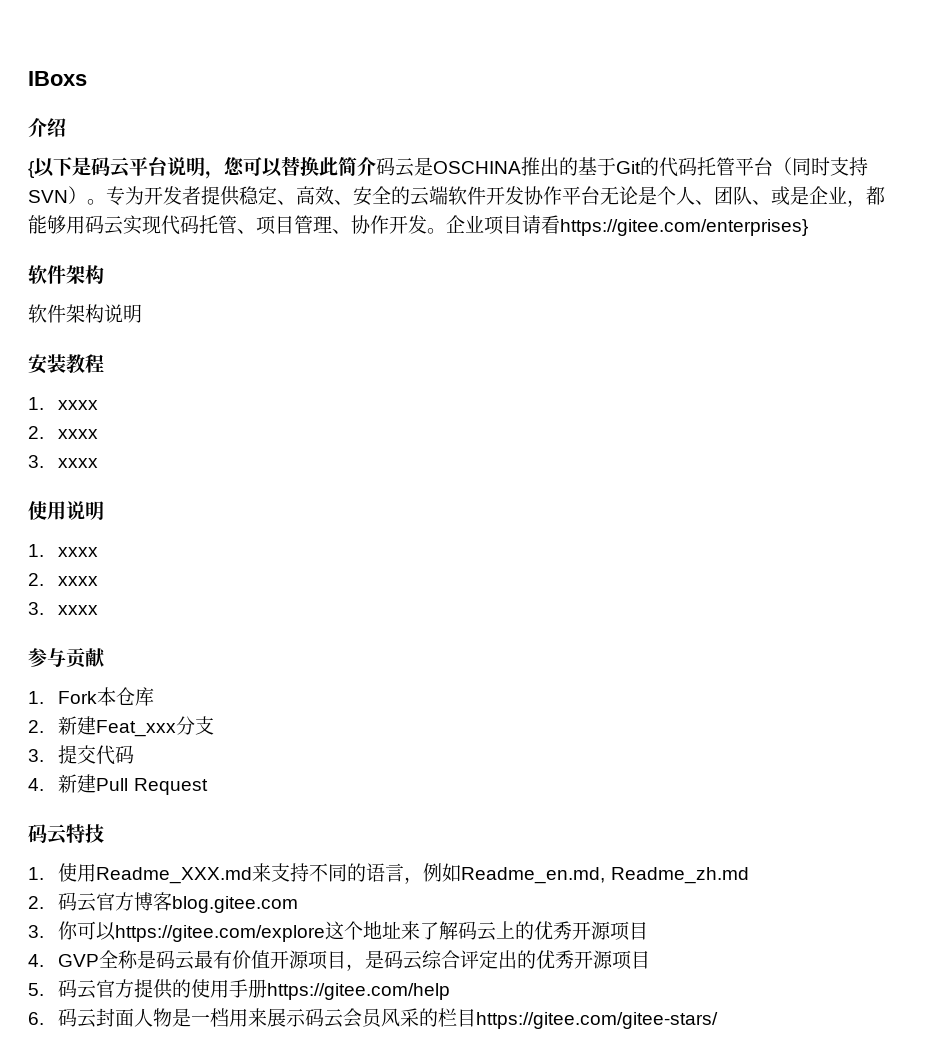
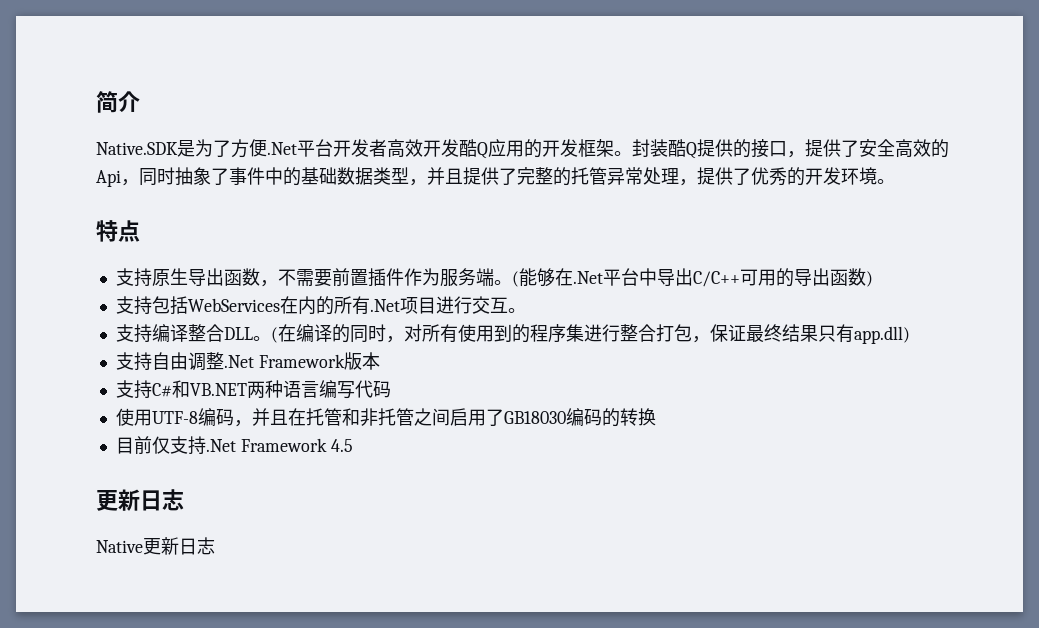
[28,71,87,86] [28,118,66,137] [28,156,868,179] [28,186,885,207] [28,215,808,236] [28,265,104,284] [28,304,142,323] [28,354,104,374] [28,397,99,410] [28,426,99,439] [28,455,99,468] [28,501,104,520] [28,544,99,557] [28,573,99,586] [28,602,99,615] [28,648,105,669] [28,687,155,706] [28,716,215,737] [28,745,135,765] [28,774,208,795] [28,824,104,845] [28,863,749,884] [28,892,299,913] [28,921,649,942] [28,950,651,971] [28,979,451,1000] [28,1008,719,1029] IBoxs // 介绍 // {以下是码云平台说明，您可以替换此简介码云是OSCHINA推出的基于Git的代码托管平台（同时支持SVN）。专为开发者提供稳定、高效、安全的云端软件开发协作平台无论是个人、团队、或是企业，都能够用码云实现代码托管、项目管理、协作开发。企业项目请看https://gitee.com/enterprises} // 软件架构 // 软件架构说明 // 安装教程 // 1. xxxx // 2. xxxx // 3. xxxx // 使用说明 // 1. xxxx // 2. xxxx // 3. xxxx // 参与贡献 // 1. Fork本仓库 // 2.新建Feat_xxx分支 // 3.提交代码 // 4.新建Pull Request // 码云特技 // 1.使用Readme_XXX.md来支持不同的语言，例如Readme_en.md, Readme_zh.md // 2.码云官方博客blog.gitee.com // 3.你可以https://gitee.com/explore这个地址来了解码云上的优秀开源项目 // 4. GVP全称是码云最有价值开源项目，是码云综合评定出的优秀开源项目 // 5.码云官方提供的使用手册https://gitee.com/help // 6.码云封面人物是一档用来展示码云会员风采的栏目https://gitee.com/gitee-stars/ -> [96,91,140,113] [96,139,949,159] [96,167,895,187] [96,220,140,242] [115,268,873,287] [115,296,526,315] [115,324,910,344] [115,352,380,371] [115,380,391,399] [115,408,656,427] [115,436,353,455] [96,489,184,511] [96,537,215,555] 简介 // Native.SDK是为了方便.Net平台开发者高效开发酷Q应用的开发框架。封装酷Q提供的接口，提供了安全高效的Api，同时抽象了事件中的基础数据类型，并且提供了完整的托管异常处理，提供了优秀的开发环境。 // 特点 // 支持原生导出函数，不需要前置插件作为服务端。(能够在.Net平台中导出C/C++可用的导出函数) // 支持包括WebServices在内的所有.Net项目进行交互。 // 支持编译整合DLL。(在编译的同时，对所有使用到的程序集进行整合打包，保证最终结果只有app.dll) // 支持自由调整.Net Framework版本 // 支持C#和VB.NET两种语言编写代码 // 使用UTF-8编码，并且在托管和非托管之间启用了GB18030编码的转换 // 目前仅支持.Net Framework 4.5 // 更新日志 // Native更新日志

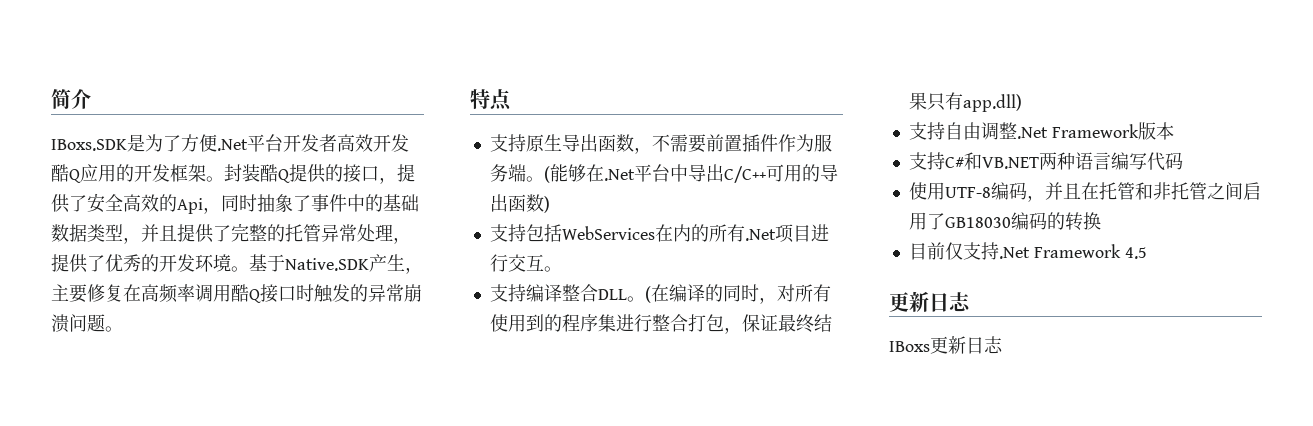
[96,142,178,155] Native.SDK -> [51,139,127,151] IBoxs.SDK
(895, 181) none -> [249,254,423,274] [51,284,422,303] [51,314,123,333] 基于Native.SDK产生，主要修复在高频率调用酷Q接口时触发的异常崩溃问题。
[96,540,143,553] Native -> [889,341,930,352] IBoxs

